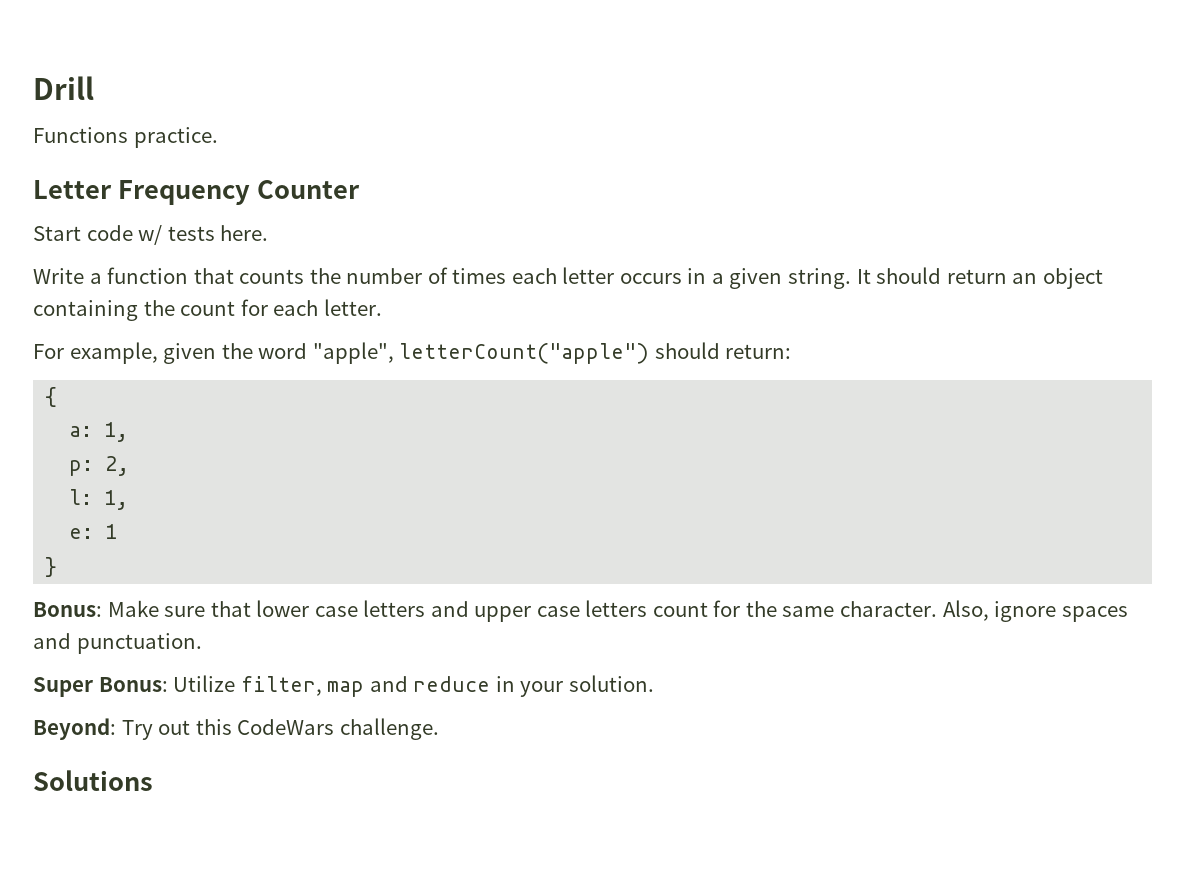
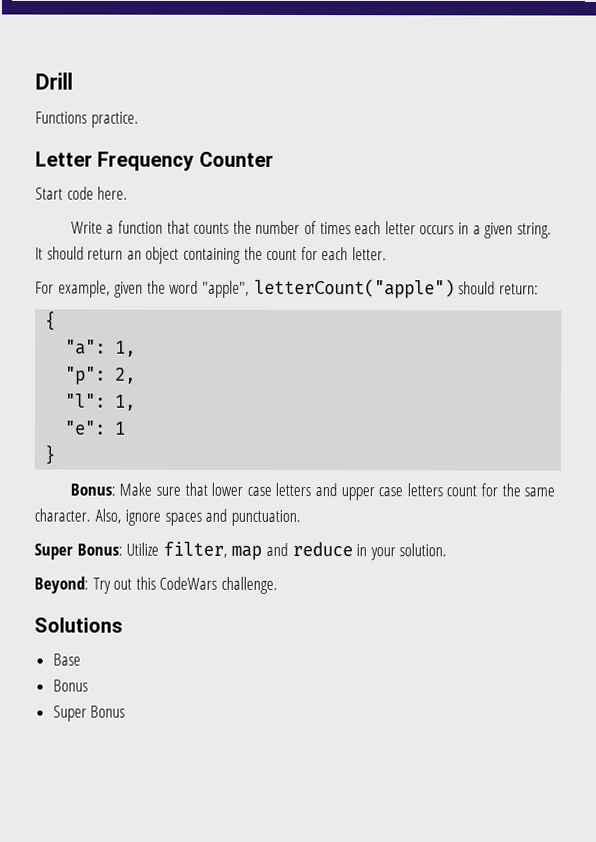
[138,225,215,245] w/ tests -> (94, 193) none
[69,422,129,442] [69,460,94,476] a: 1, // p: -> [65,339,137,357] [65,366,107,385] "a": 1, // "p":
[69,489,129,510] [69,528,94,539] l: 1, // e: -> [65,393,137,411] [64,420,107,435] "l": 1, // "e":
(153, 780) none -> [52,653,81,666] [52,679,88,692] [52,705,126,722] // Base // Bonus // Super Bonus

